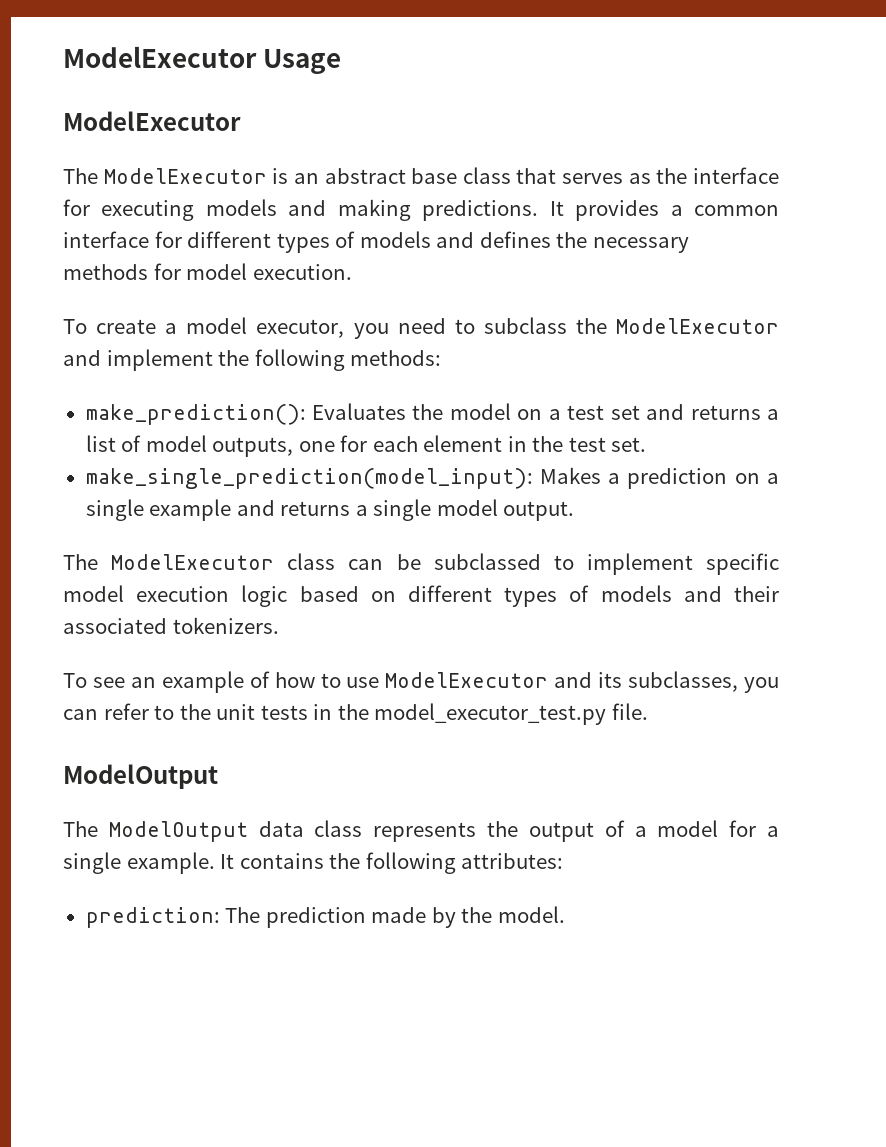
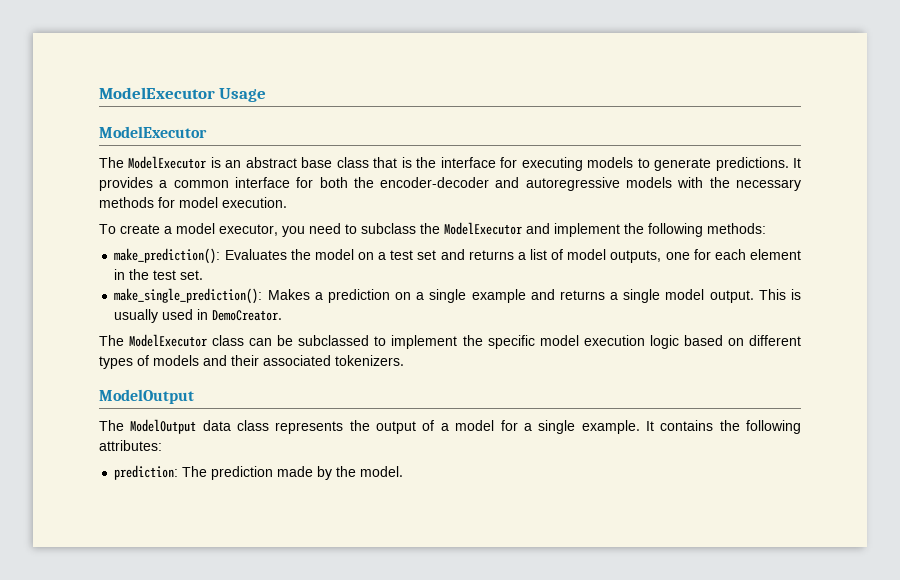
[562,173,651,184] serves as -> [401,157,412,168] is
[288,199,411,221] and making -> [637,158,712,171] to generate
[187,231,551,253] different types of models and defines -> [319,177,704,191] both the encoder-decoder and autoregressive models with
[85,468,533,489] make_single_prediction(model_input): -> [114,288,263,304] make_single_prediction():
(575, 511) none -> [758,289,801,300] [114,309,283,323] This is usually used in DemoCreator.
(693, 564) none -> [462,335,483,346] the
[63,671,779,693] [63,703,648,725] // To see an example of how to use ModelExecutor and its subclasses, you can refer to the unit tests in the model_executor_test.py file. -> (404, 360) none

